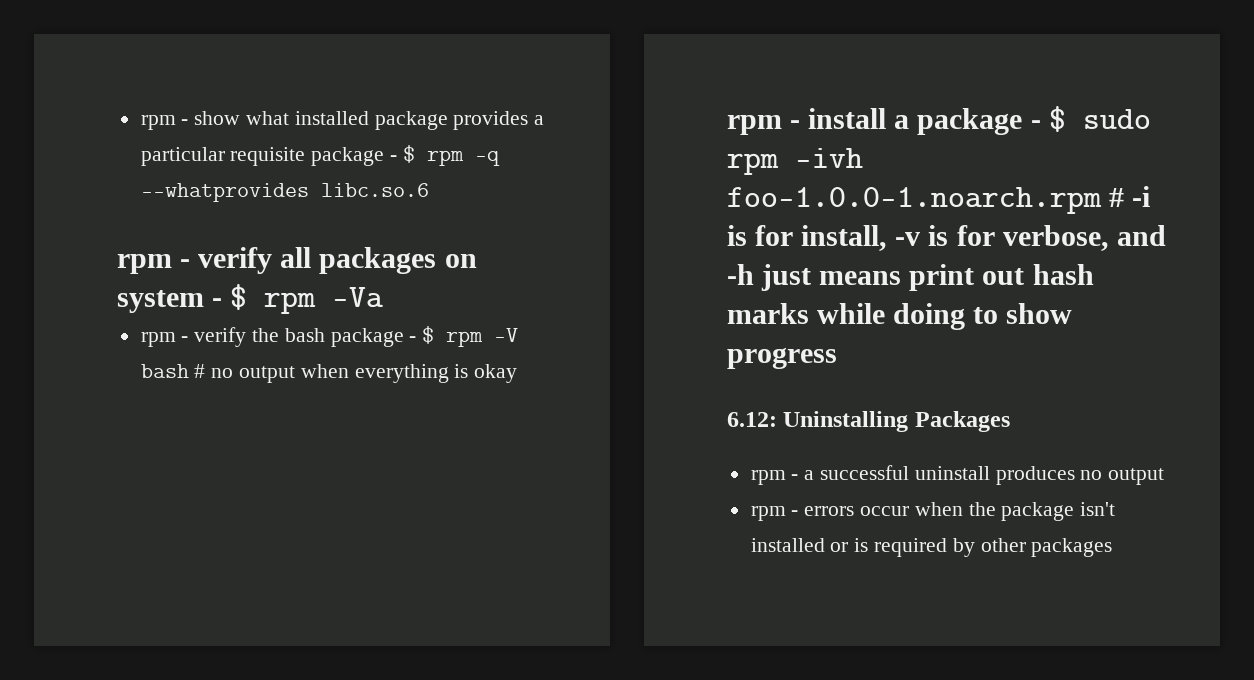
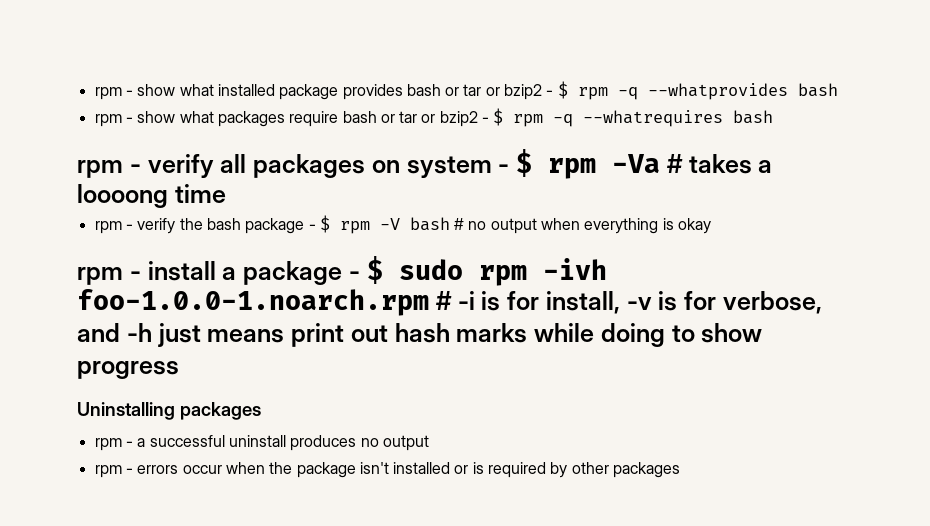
[534,115,545,125] [140,147,385,166] a particular requisite package -> [406,84,543,100] bash or tar or bzip2
[320,183,429,197] libc.so.6 -> [797,83,838,97] [94,108,774,127] bash // rpm - show what packages require bash or tar or bzip2 - $ rpm -q --whatrequires bash
(384, 297) none -> [666,154,773,174] [77,184,226,208] # takes a loooong time
[727,411,1010,432] 6.12: Uninstalling Packages -> [77,402,261,420] Uninstalling packages

